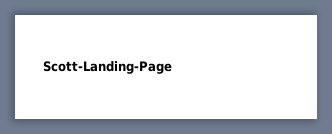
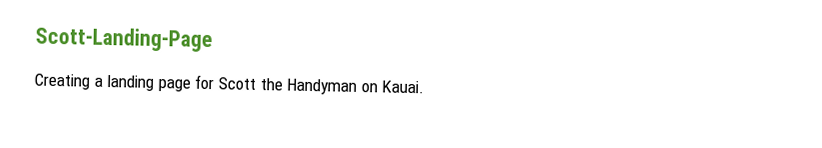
(172, 67) none -> [34,73,425,95] // Creating a landing page for Scott the Handyman on Kauai.

